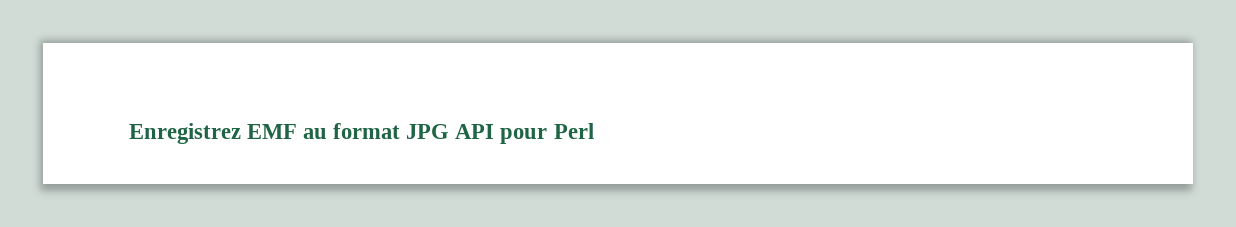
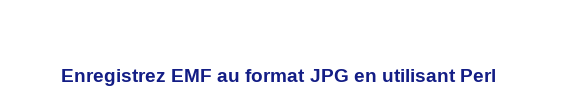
[455,124,548,144] API pour -> [353,69,456,82] en utilisant

